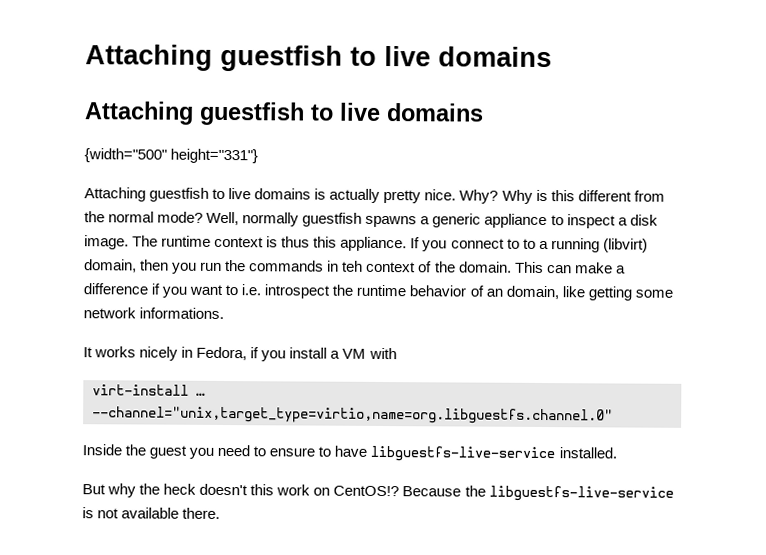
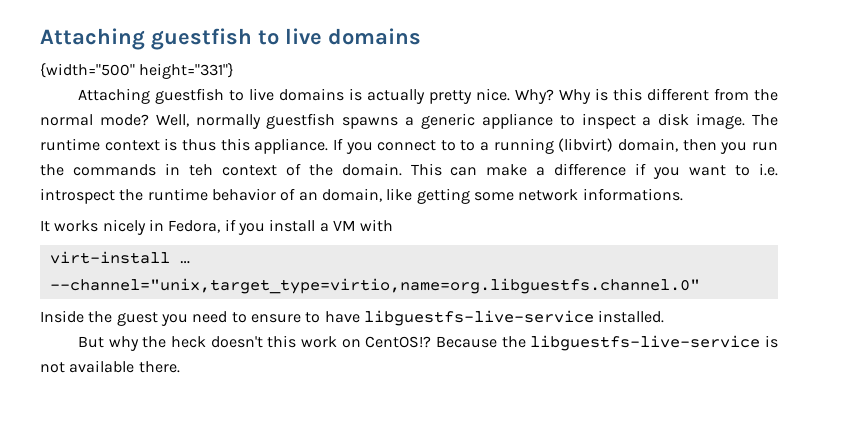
[85,44,552,72] [84,101,484,126] Attaching guestfish to live domains // Attaching guestfish to live domains -> [40,28,421,50] Attaching guestfish to live domains

